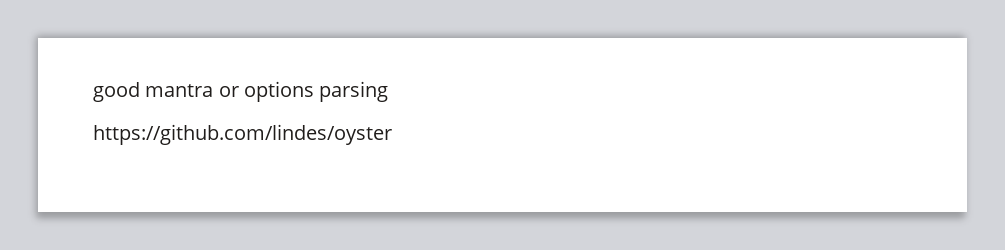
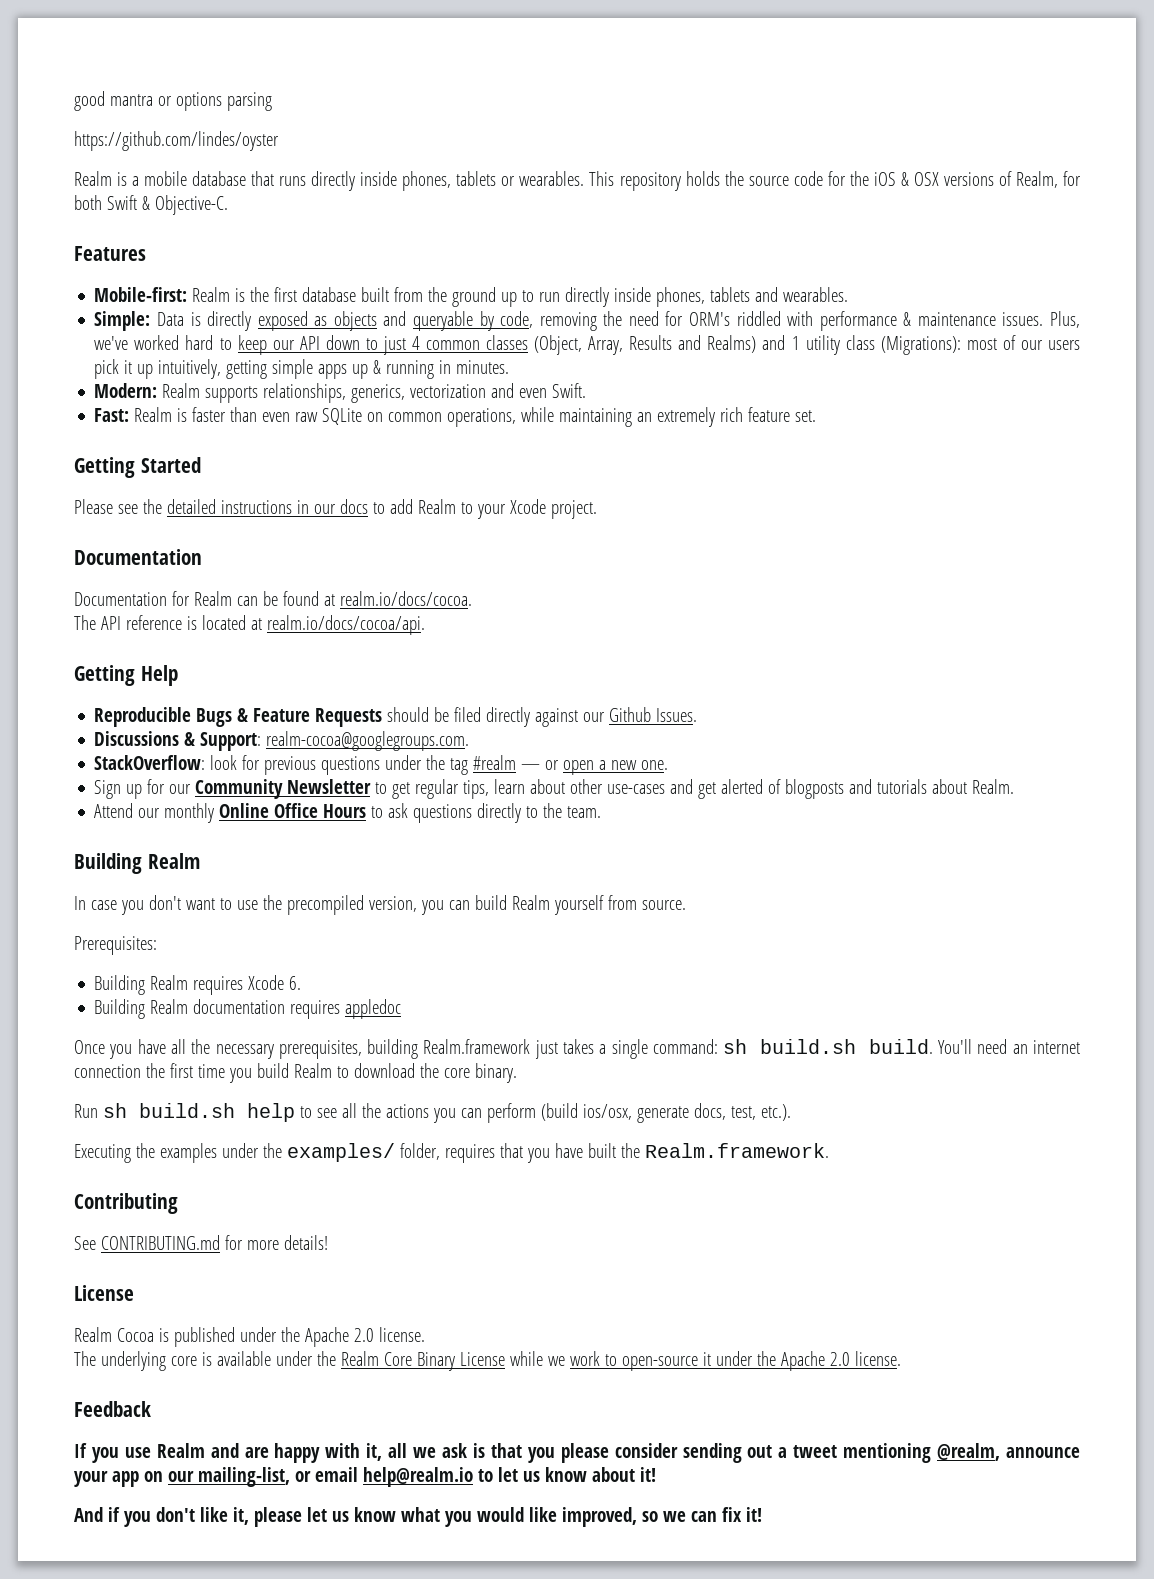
(392, 134) none -> [74,171,1082,191] [74,195,228,215] [74,246,146,261] [94,287,849,307] [94,311,1081,331] [94,335,1080,355] [94,359,510,379] [94,383,587,403] [94,407,817,427] [74,457,201,478] [74,499,597,519] [74,549,202,565] [74,591,472,606] [74,615,425,635] [74,665,178,686] [94,707,698,727] [94,731,470,751] [94,755,669,775] [94,779,1015,799] [94,803,602,823] [74,853,200,874] [74,895,686,915] [74,936,157,955] [94,975,302,995] [94,999,402,1019] [74,1039,1081,1059] [74,1063,517,1083] [74,1103,791,1123] [74,1143,829,1163] [74,1193,178,1214] [74,1235,328,1250] [74,1285,134,1301] [74,1327,425,1347] [74,1351,901,1371] [74,1401,151,1417] [74,1443,1080,1463] [74,1467,656,1487] [74,1507,762,1527] // Realm is a mobile database that runs directly inside phones, tablets or wearables. This repository holds the source code for the iOS & OSX versions of Realm, for both Swift & Objective-C. // Features // Mobile-first: Realm is the first database built from the ground up to run directly inside phones, tablets and wearables. // Simple: Data is directly exposed as objects and queryable by code, removing the need for ORM's riddled with performance & maintenance issues. Plus, we've worked hard to keep our API down to just 4 common classes (Object, Array, Results and Realms) and 1 utility class (Migrations): most of our users pick it up intuitively, getting simple apps up & running in minutes. // Modern: Realm supports relationships, generics, vectorization and even Swift. // Fast: Realm is faster than even raw SQLite on common operations, while maintaining an extremely rich feature set. // Getting Started // Please see the detailed instructions in our docs to add Realm to your Xcode project. // Documentation // Documentation for Realm can be found at realm.io/docs/cocoa. // The API reference is located at realm.io/docs/cocoa/api. // Getting Help // Reproducible Bugs & Feature Requests should be filed directly against our Github Issues. // Discussions & Support: realm-cocoa@googlegroups.com. // StackOverflow: look for previous questions under the tag #realm — or open a new one. // Sign up for our Community Newsletter to get regular tips, learn about other use-cases and get alerted of blogposts and tutorials about Realm. // Attend our monthly Online Office Hours to ask questions directly to the team. // Building Realm // In case you don't want to use the precompiled version, you can build Realm yourself from source. // Prerequisites: // Building Realm requires Xcode 6. // Building Realm documentation requires appledoc // Once you have all the necessary prerequisites, building Realm.framework just takes a single command: sh build.sh build. You'll need an internet connection the first time you build Realm to download the core binary. // Run sh build.sh help to see all the actions you can perform (build ios/osx, generate docs, test, etc.). // Executing the examples under the examples/ folder, requires that you have built the Realm.framework. // Contributing // See CONTRIBUTING.md for more details! // License // Realm Cocoa is published under the Apache 2.0 license. // The underlying core is available under the Realm Core Binary License while we work to open-source it under the Apache 2.0 license. // Feedback // If you use Realm and are happy with it, all we ask is that you please consider sending out a tweet mentioning @realm, announce your app on our mailing-list, or email help@realm.io to let us know about it! // And if you don't like it, please let us know what you would like improved, so we can fix it!

